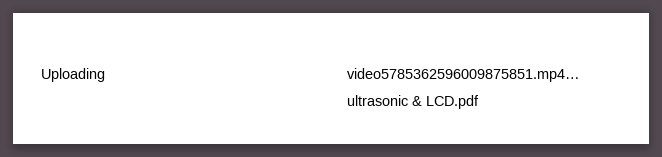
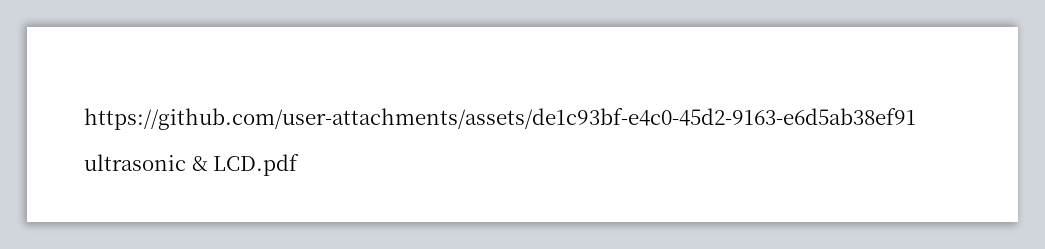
[41,68,580,82] Uploading video5785362596009875851.mp4… -> [84,108,916,130] https://github.com/user-attachments/assets/de1c93bf-e4c0-45d2-9163-e6d5ab38ef91

